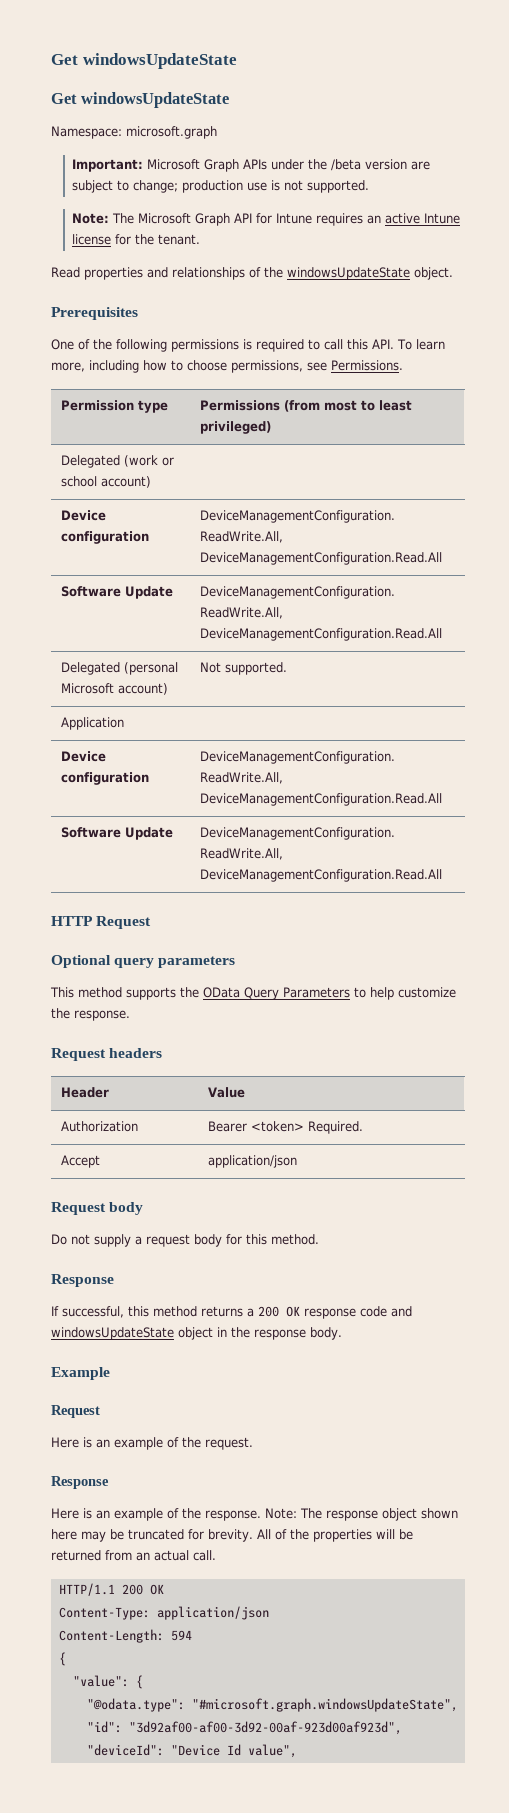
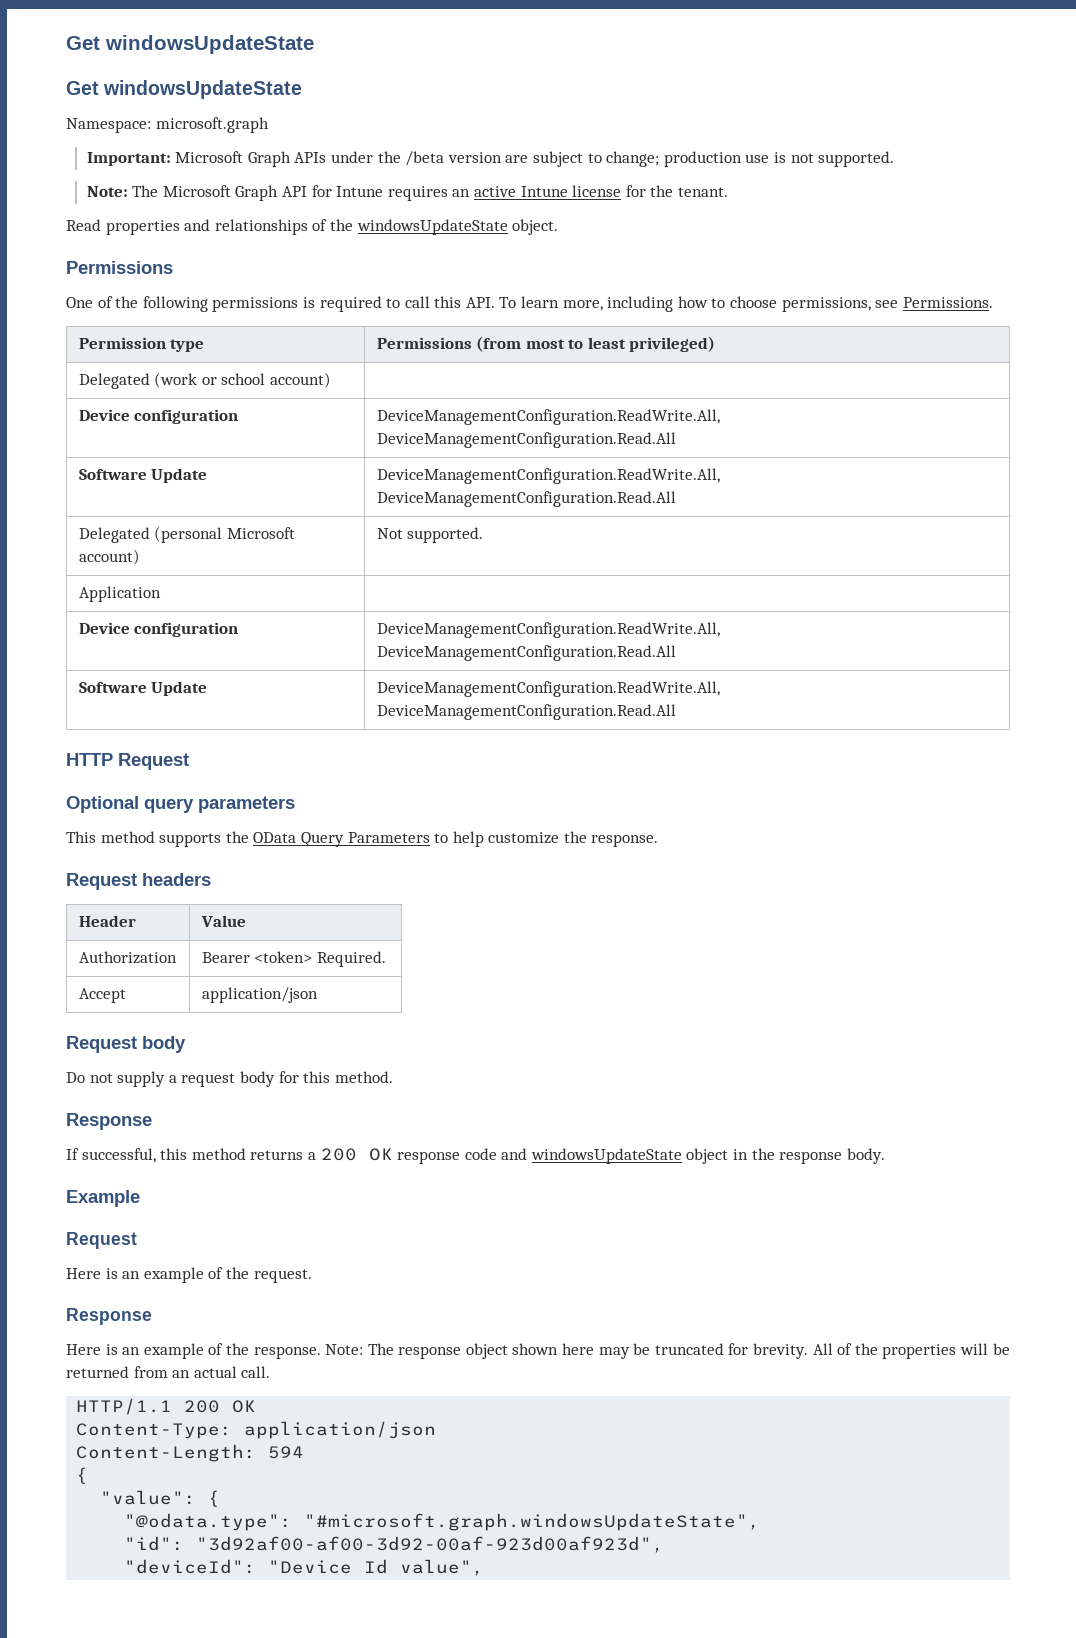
[51,307,138,320] Prerequisites -> [66,261,173,274] Permissions

